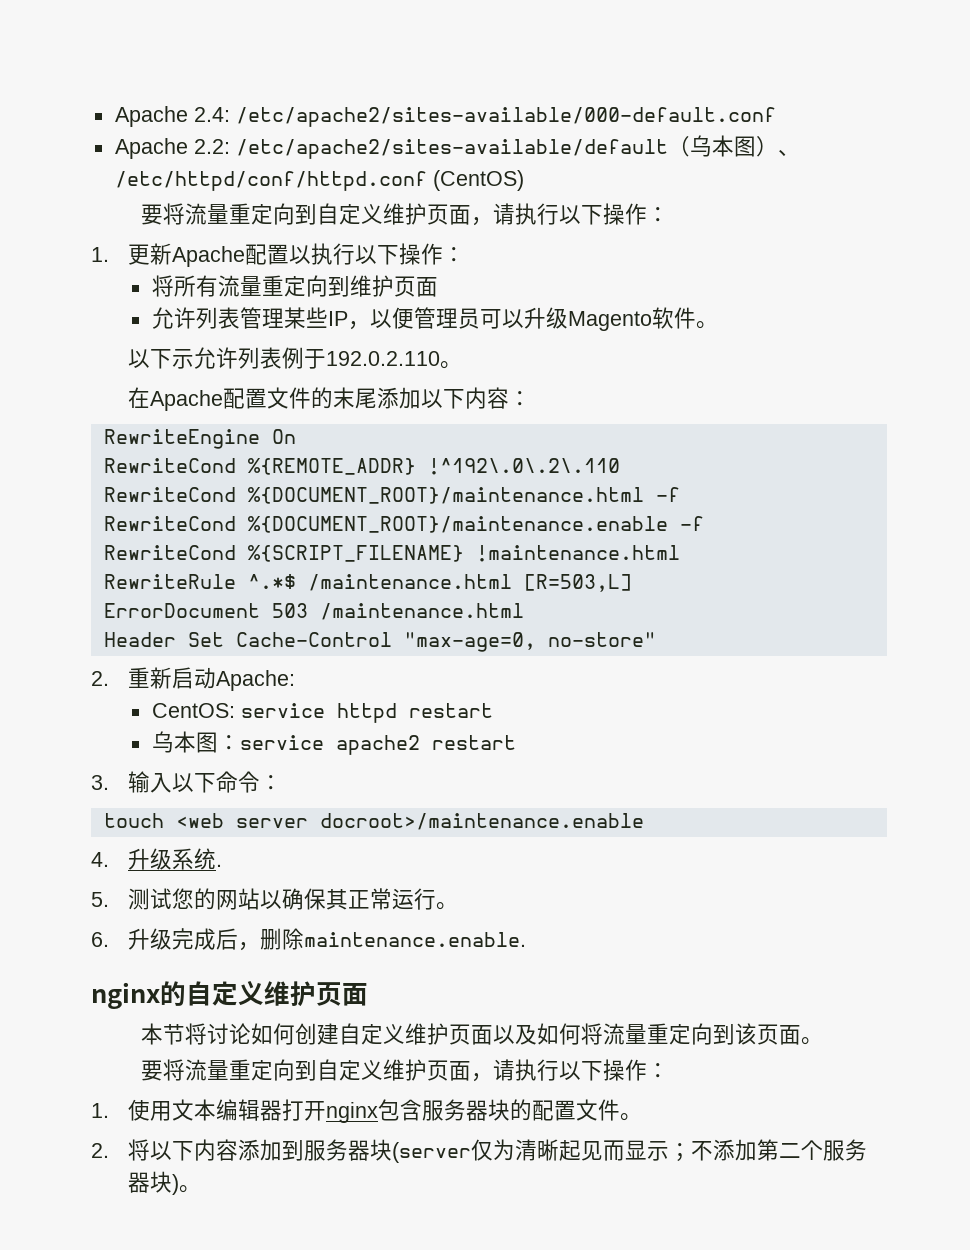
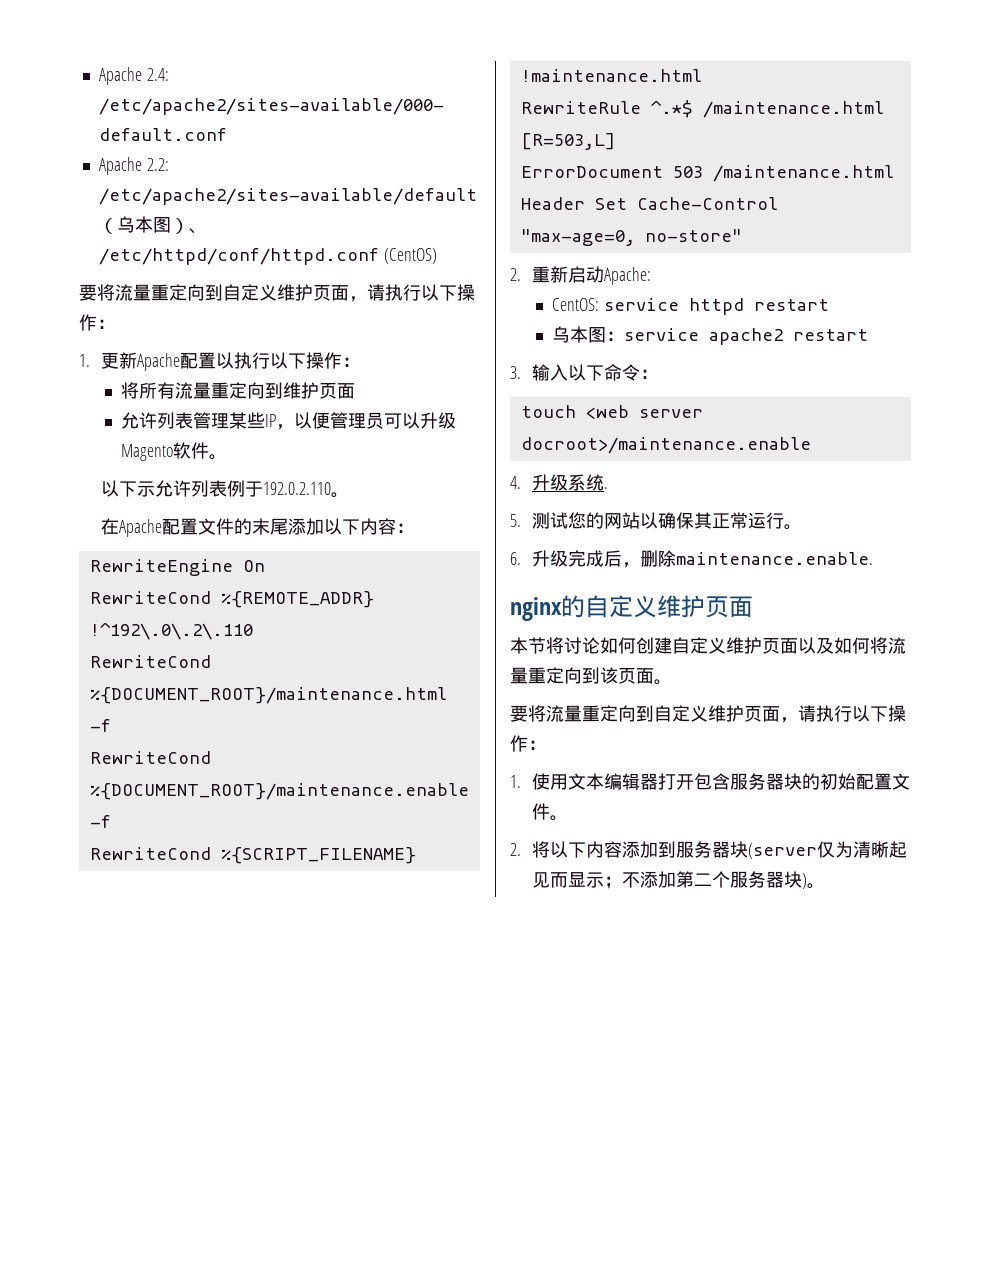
[325,1102,378,1123] nginx -> (695, 782) none
(532, 1110) none -> [820,773,857,790] 初始

